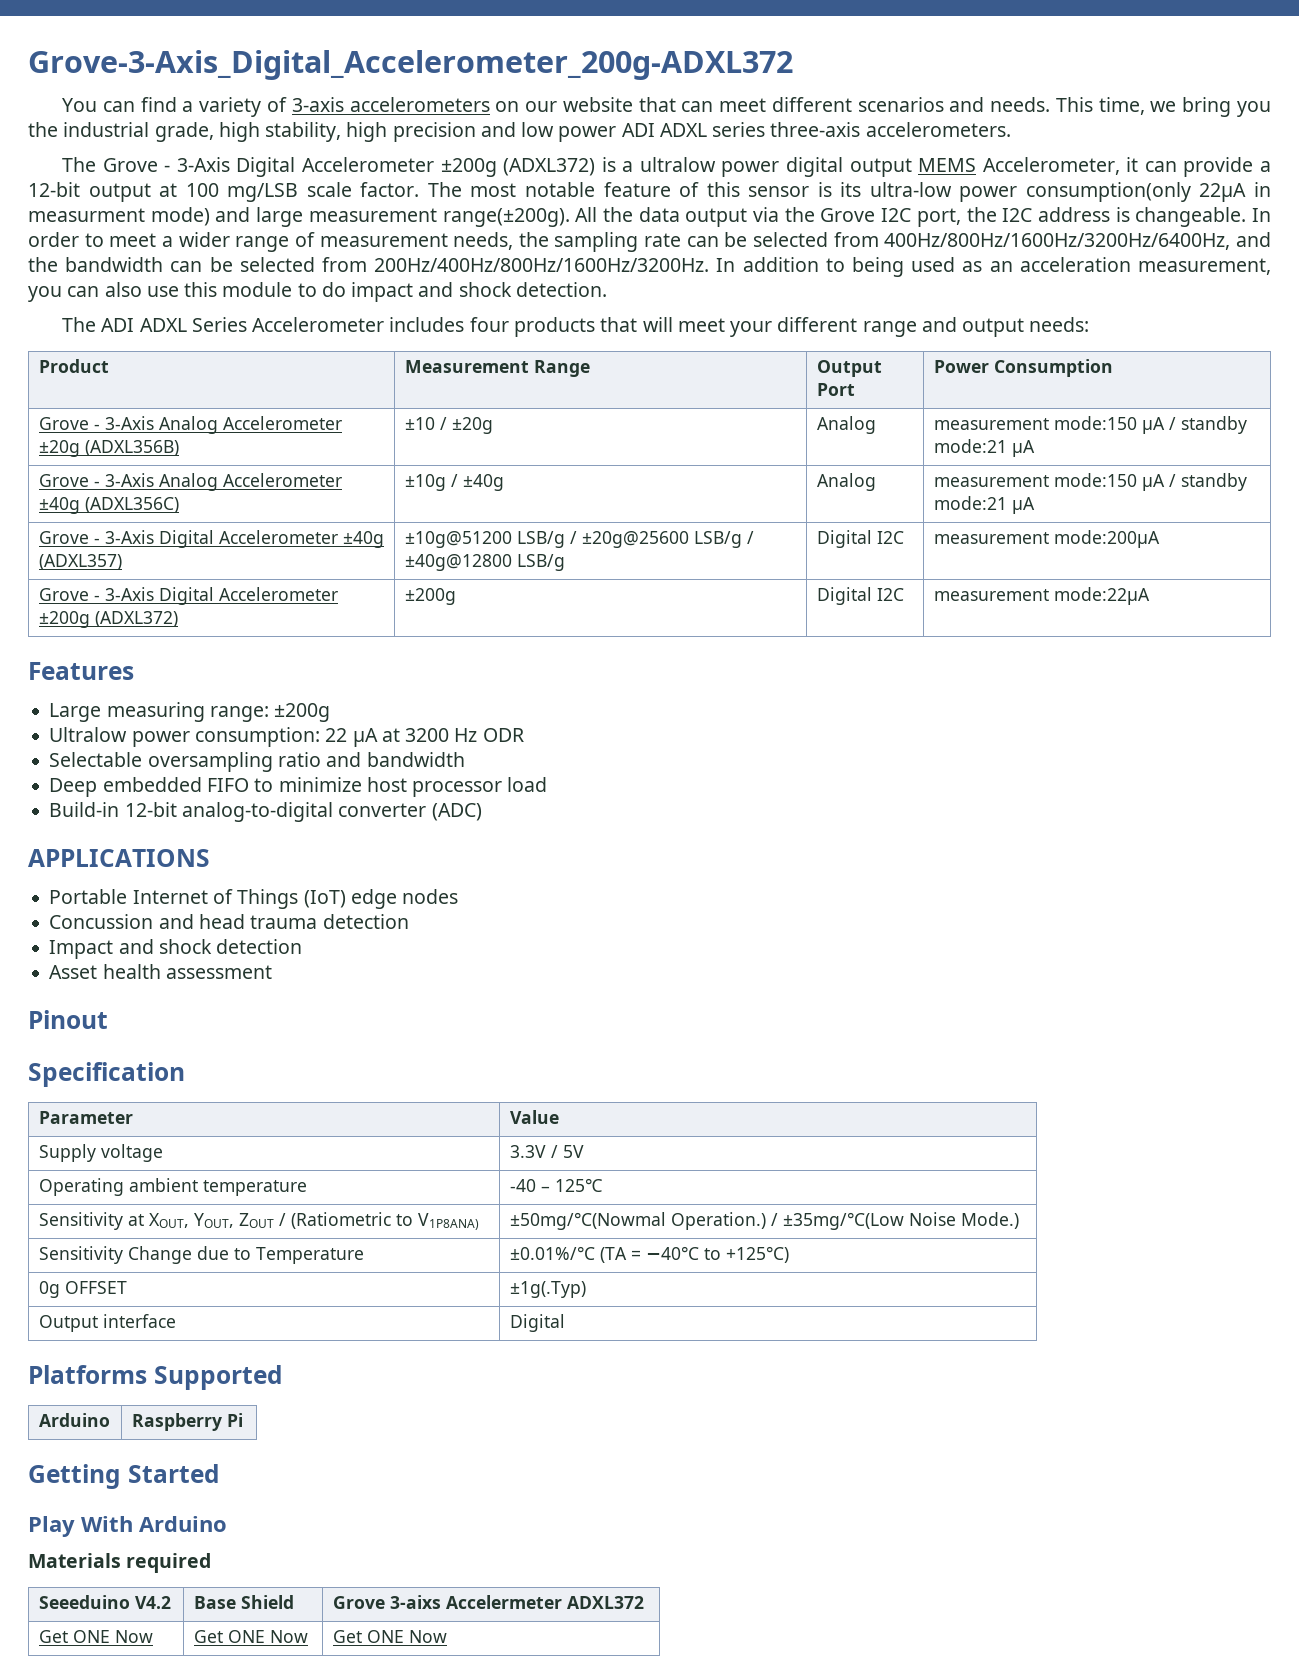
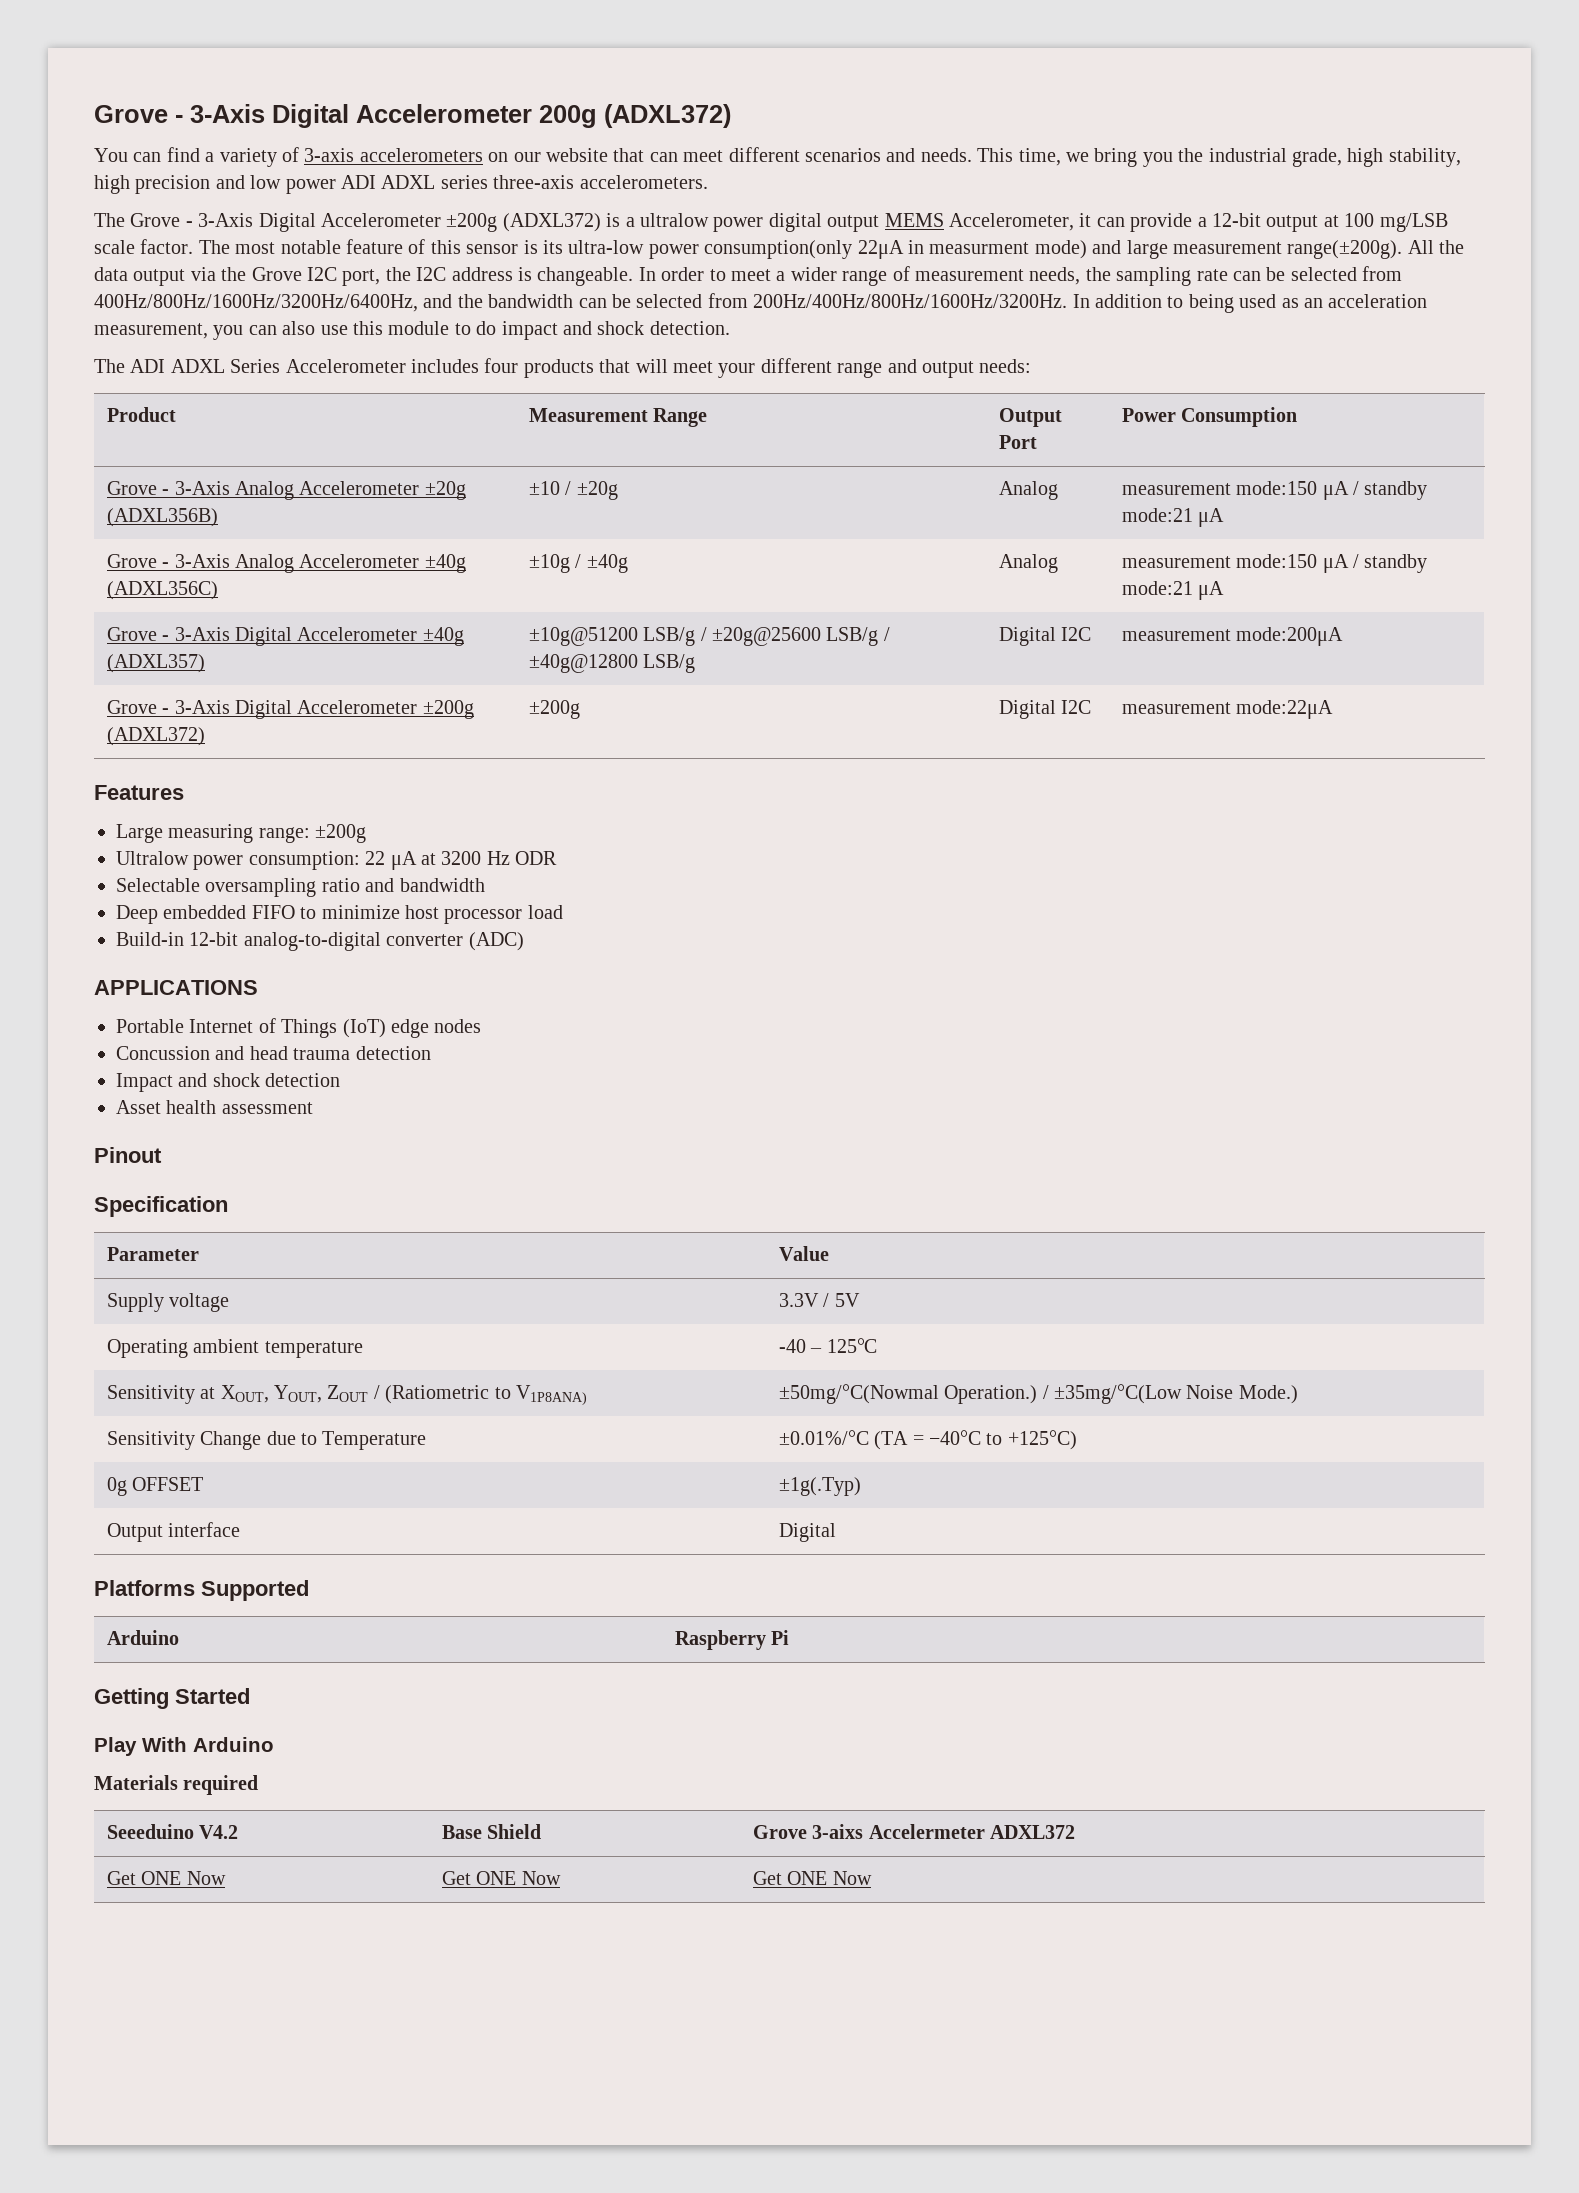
[28,50,793,80] Grove-3-Axis_Digital_Accelerometer_200g-ADXL372 -> [94,104,731,128] Grove - 3-Axis Digital Accelerometer 200g (ADXL372)

